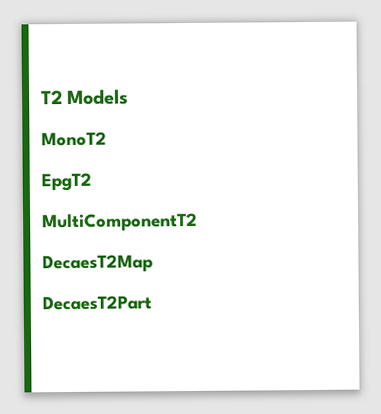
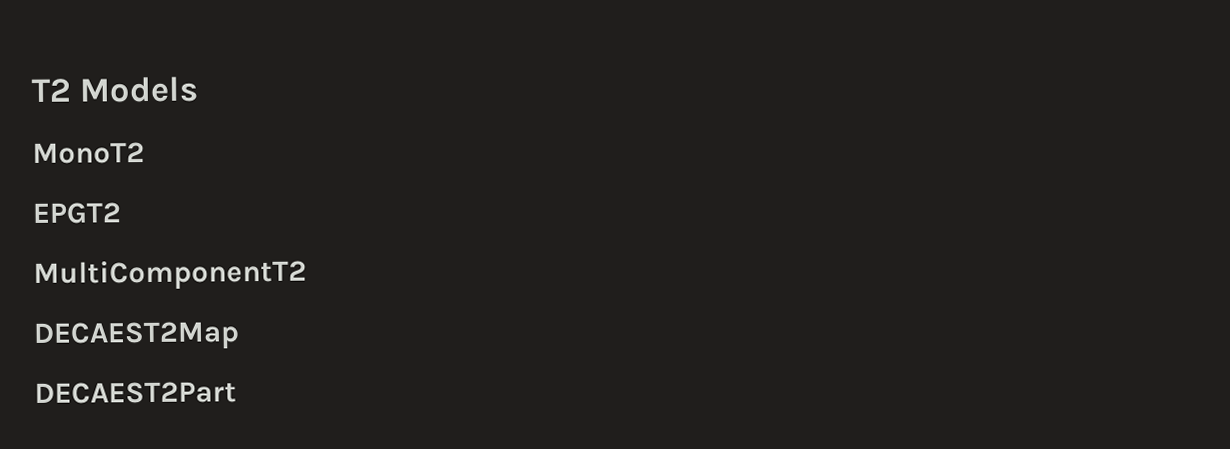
[41,172,92,192] EpgT2 -> [32,202,121,224] EPGT2
[42,254,153,273] [42,295,152,311] DecaesT2Map // DecaesT2Part -> [33,321,240,350] [34,381,237,404] DECAEST2Map // DECAEST2Part

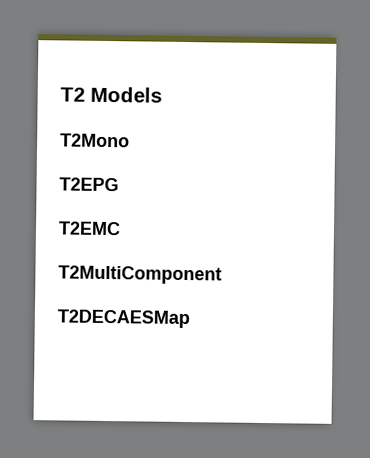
[32,142,145,164] [32,202,121,224] [33,259,307,290] [33,321,240,350] [34,381,237,404] MonoT2 // EPGT2 // MultiComponentT2 // DECAEST2Map // DECAEST2Part -> [60,133,130,148] [59,177,119,192] [58,221,121,236] [58,265,222,285] [57,309,190,329] T2Mono // T2EPG // T2EMC // T2MultiComponent // T2DECAESMap

